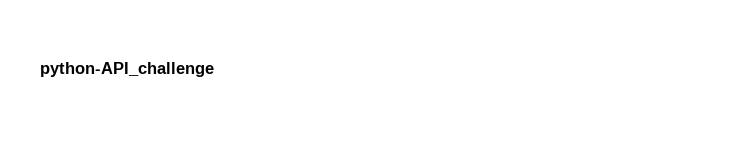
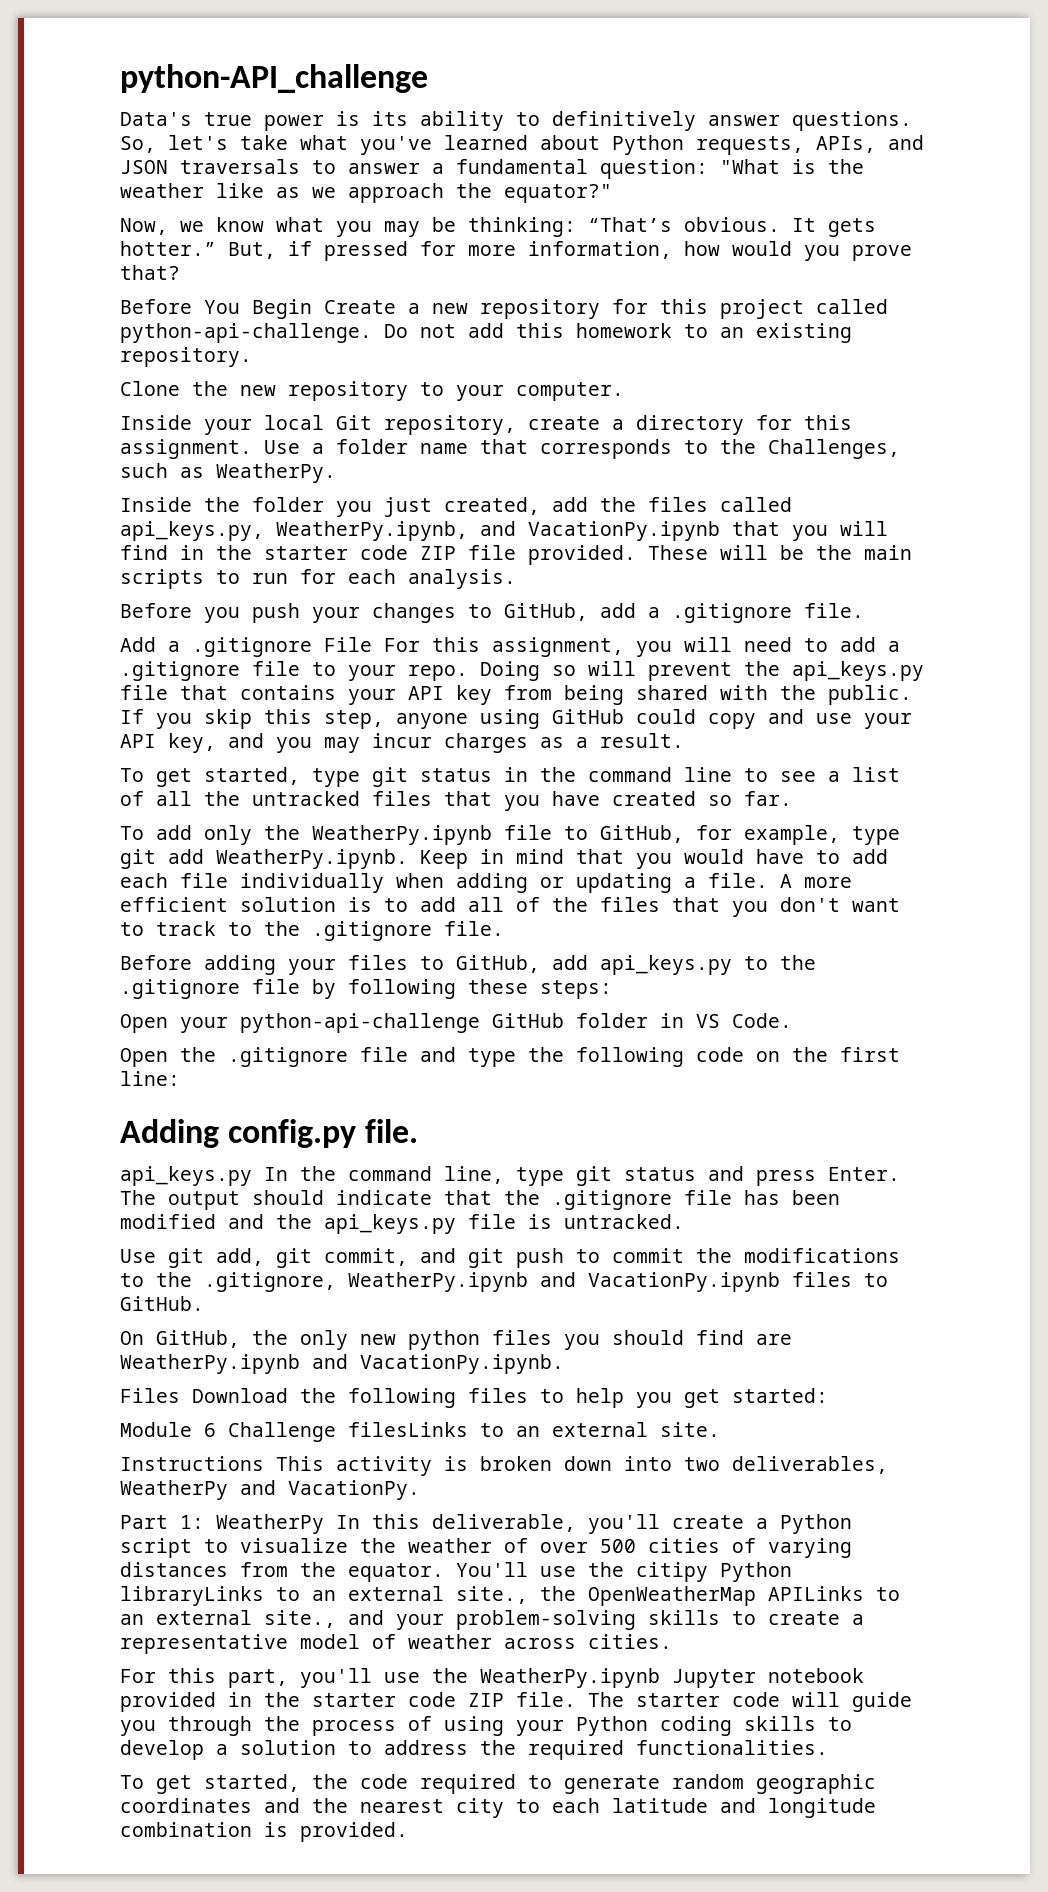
(214, 69) none -> [120,111,912,131] [120,135,924,155] [120,159,864,179] [120,183,612,203] [120,217,876,237] [120,241,912,261] [120,265,180,280] [120,299,888,319] [120,323,852,343] [120,347,252,367] [120,381,624,401] [120,415,852,435] [120,439,900,459] [120,463,336,483] [120,497,792,517] [120,521,888,541] [120,545,912,565] [120,569,516,589] [120,603,864,623] [120,637,900,657] [120,661,924,681] [120,685,912,705] [120,709,912,729] [120,733,684,753] [120,767,900,787] [120,791,792,811] [120,825,900,845] [120,849,888,869] [120,873,852,893] [120,897,900,917] [120,921,504,941] [120,955,816,975] [120,979,612,999] [120,1013,792,1033] [120,1047,900,1067] [120,1071,180,1086] [120,1119,419,1148] [120,1166,900,1186] [120,1190,840,1210] [120,1214,684,1234] [120,1248,900,1268] [120,1272,888,1292] [120,1296,204,1311] [120,1330,792,1350] [120,1354,564,1374] [120,1388,828,1408] [120,1422,720,1442] [120,1456,888,1476] [120,1480,420,1500] [120,1514,852,1534] [120,1538,852,1558] [120,1562,792,1582] [120,1586,900,1606] [120,1610,864,1630] [120,1634,672,1654] [120,1668,864,1688] [120,1692,912,1712] [120,1716,852,1736] [120,1740,828,1760] [120,1774,876,1794] [120,1798,876,1818] [120,1822,408,1842] // Data's true power is its ability to definitively answer questions. So, let's take what you've learned about Python requests, APIs, and JSON traversals to answer a fundamental question: "What is the weather like as we approach the equator?" // Now, we know what you may be thinking: “That’s obvious. It gets hotter.” But, if pressed for more information, how would you prove that? // Before You Begin Create a new repository for this project called python-api-challenge. Do not add this homework to an existing repository. // Clone the new repository to your computer. // Inside your local Git repository, create a directory for this assignment. Use a folder name that corresponds to the Challenges, such as WeatherPy. // Inside the folder you just created, add the files called api_keys.py, WeatherPy.ipynb, and VacationPy.ipynb that you will find in the starter code ZIP file provided. These will be the main scripts to run for each analysis. // Before you push your changes to GitHub, add a .gitignore file. // Add a .gitignore File For this assignment, you will need to add a .gitignore file to your repo. Doing so will prevent the api_keys.py file that contains your API key from being shared with the public. If you skip this step, anyone using GitHub could copy and use your API key, and you may incur charges as a result. // To get started, type git status in the command line to see a list of all the untracked files that you have created so far. // To add only the WeatherPy.ipynb file to GitHub, for example, type git add WeatherPy.ipynb. Keep in mind that you would have to add each file individually when adding or updating a file. A more efficient solution is to add all of the files that you don't want to track to the .gitignore file. // Before adding your files to GitHub, add api_keys.py to the .gitignore file by following these steps: // Open your python-api-challenge GitHub folder in VS Code. // Open the .gitignore file and type the following code on the first line: // Adding config.py file. // api_keys.py In the command line, type git status and press Enter. The output should indicate that the .gitignore file has been modified and the api_keys.py file is untracked. // Use git add, git commit, and git push to commit the modifications to the .gitignore, WeatherPy.ipynb and VacationPy.ipynb files to GitHub. // On GitHub, the only new python files you should find are WeatherPy.ipynb and VacationPy.ipynb. // Files Download the following files to help you get started: // Module 6 Challenge filesLinks to an external site. // Instructions This activity is broken down into two deliverables, WeatherPy and VacationPy. // Part 1: WeatherPy In this deliverable, you'll create a Python script to visualize the weather of over 500 cities of varying distances from the equator. You'll use the citipy Python libraryLinks to an external site., the OpenWeatherMap APILinks to an external site., and your problem-solving skills to create a representative model of weather across cities. // For this part, you'll use the WeatherPy.ipynb Jupyter notebook provided in the starter code ZIP file. The starter code will guide you through the process of using your Python coding skills to develop a solution to address the required functionalities. // To get started, the code required to generate random geographic coordinates and the nearest city to each latitude and longitude combination is provided.

